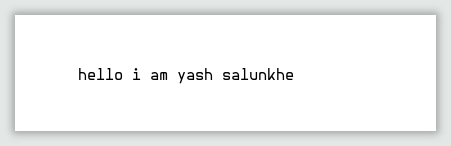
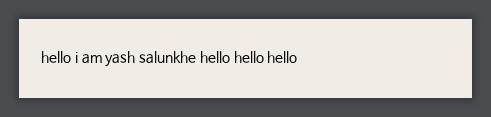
(294, 74) none -> [199,51,298,63] hello hello hello

